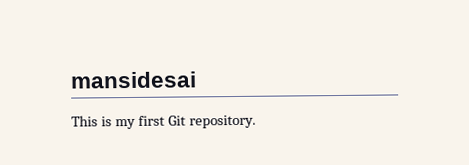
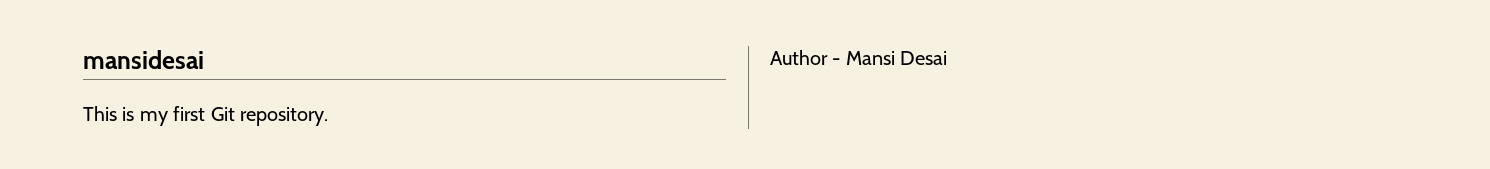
(256, 121) none -> [770,50,948,65] // Author - Mansi Desai

